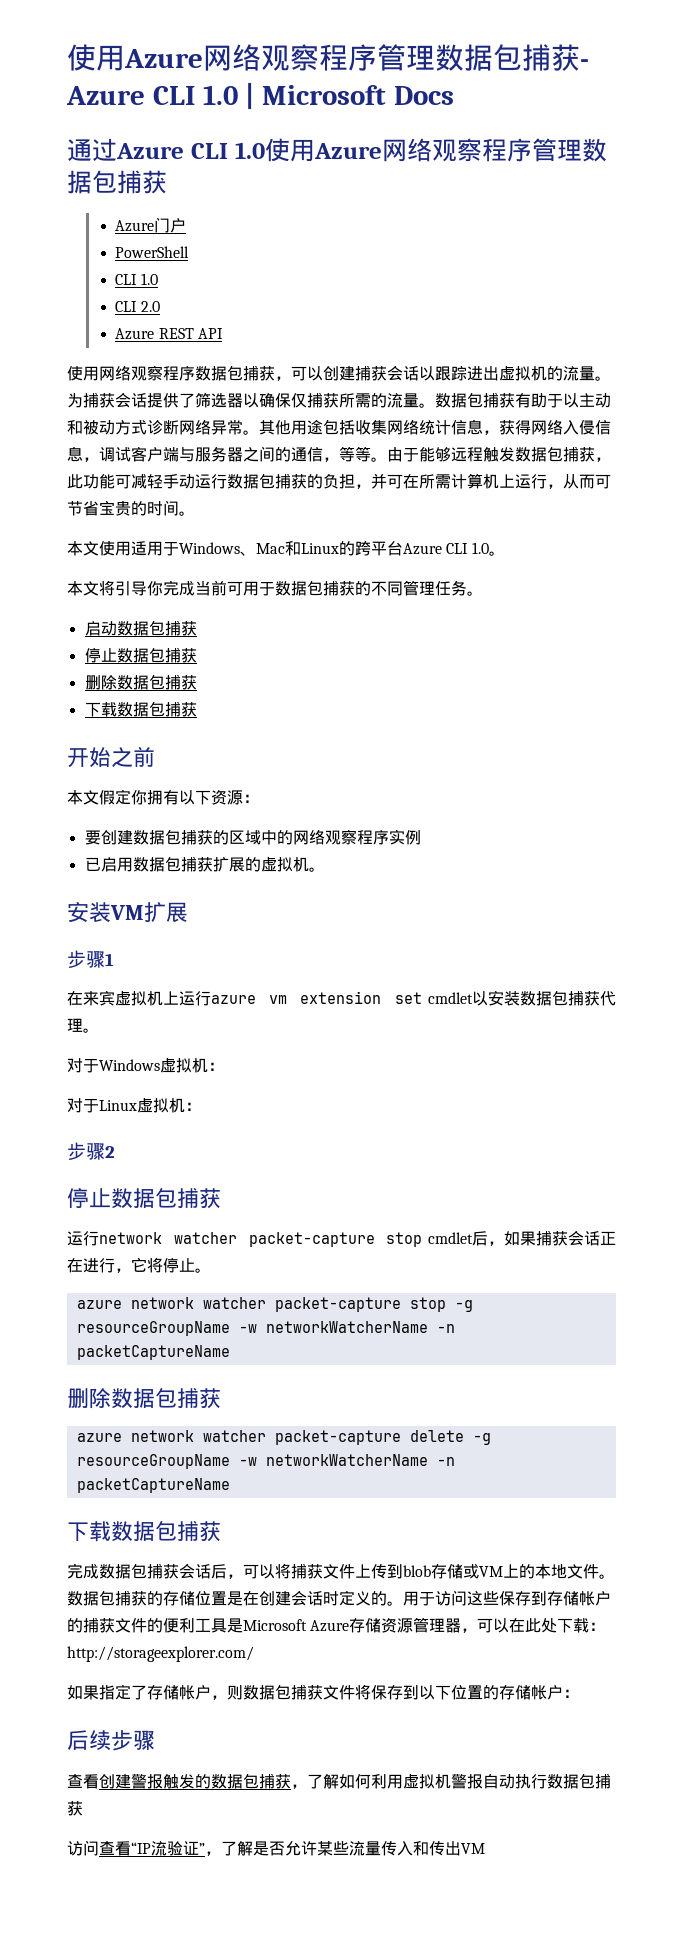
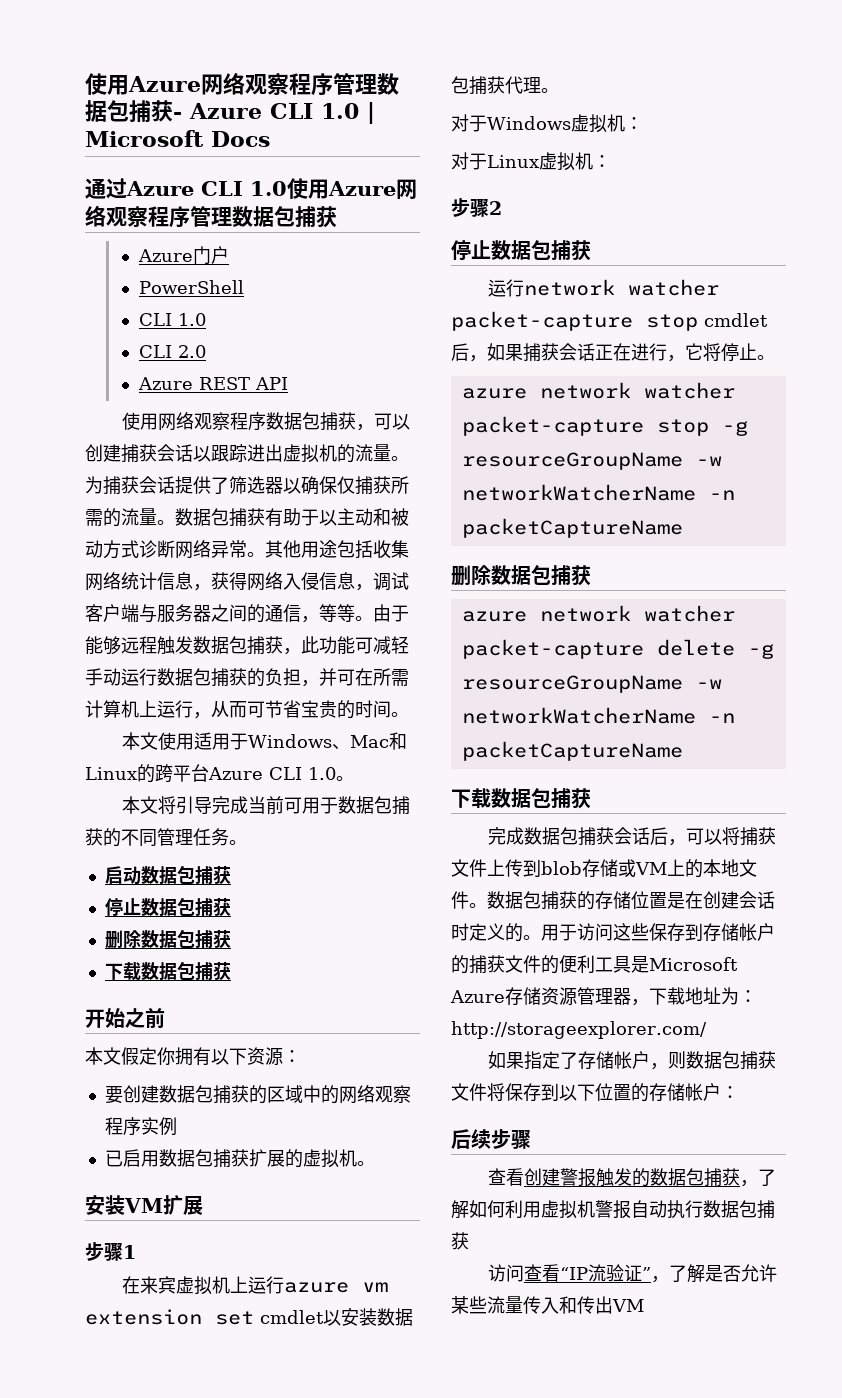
[147,581,163,596] 你 -> (212, 805) none
[477,1618,590,1633] 可以在此处下载 -> [649,987,739,1005] 下载地址为

